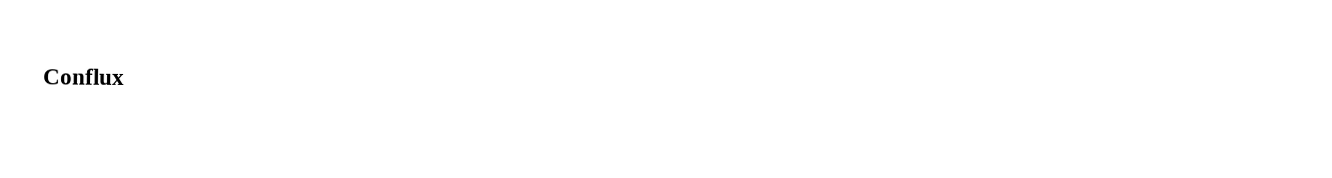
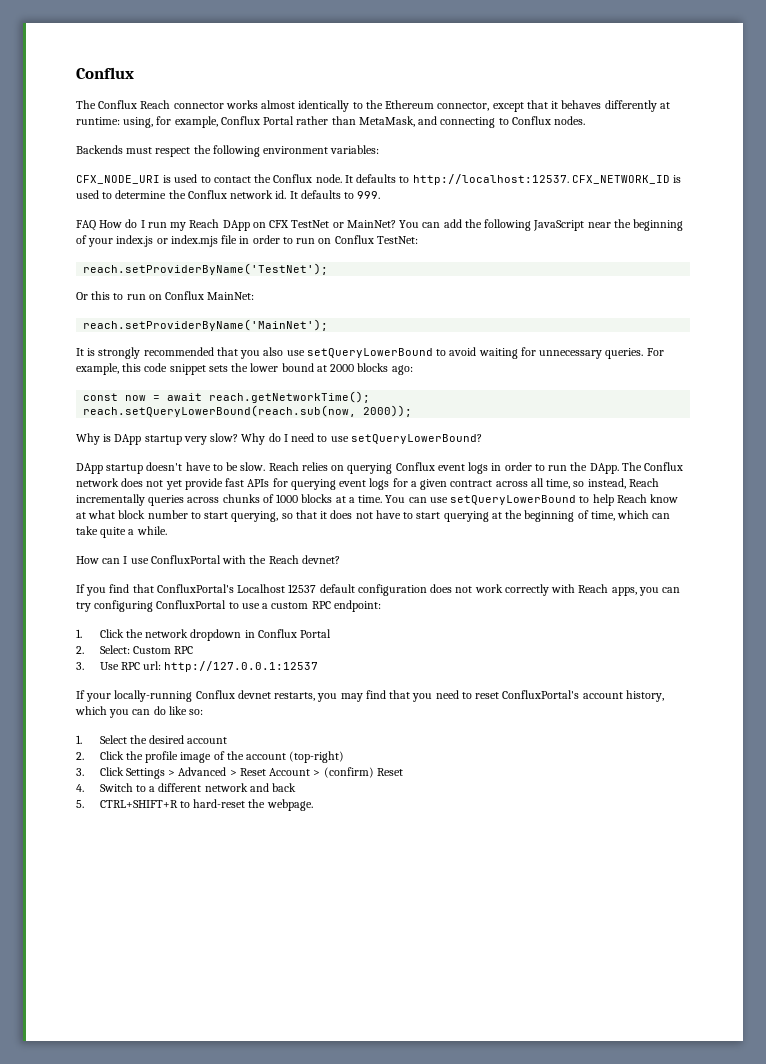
[43,68,125,85] Conflux -> [76,67,134,79] [76,100,670,112] [76,116,586,128] [76,145,380,157] [76,174,682,185] [76,190,381,199] [76,219,684,231] [76,235,418,247] [83,263,329,275] [76,291,255,300] [83,319,329,331] [76,347,664,359] [76,363,413,375] [83,391,371,403] [83,405,413,417] [76,433,482,445] [76,462,684,474] [76,478,659,490] [76,494,679,506] [76,510,671,522] [76,526,167,538] [76,555,340,564] [76,584,681,596] [76,600,381,612] [76,629,332,641] [76,645,194,654] [76,661,319,672] [76,690,664,702] [75,706,204,718] [76,735,228,744] [76,751,345,763] [76,767,403,779] [76,783,297,792] [76,799,313,811] Conflux // The Conflux Reach connector works almost identically to the Ethereum connector, except that it behaves differently at runtime: using, for example, Conflux Portal rather than MetaMask, and connecting to Conflux nodes. // Backends must respect the following environment variables: // CFX_NODE_URI is used to contact the Conflux node. It defaults to http://localhost:12537. CFX_NETWORK_ID is used to determine the Conflux network id. It defaults to 999. // FAQ How do I run my Reach DApp on CFX TestNet or MainNet? You can add the following JavaScript near the beginning of your index.js or index.mjs file in order to run on Conflux TestNet: // reach.setProviderByName('TestNet'); // Or this to run on Conflux MainNet: // reach.setProviderByName('MainNet'); // It is strongly recommended that you also use setQueryLowerBound to avoid waiting for unnecessary queries. For example, this code snippet sets the lower bound at 2000 blocks ago: // const now = await reach.getNetworkTime(); // reach.setQueryLowerBound(reach.sub(now, 2000)); // Why is DApp startup very slow? Why do I need to use setQueryLowerBound? // DApp startup doesn't have to be slow. Reach relies on querying Conflux event logs in order to run the DApp. The Conflux network does not yet provide fast APIs for querying event logs for a given contract across all time, so instead, Reach incrementally queries across chunks of 1000 blocks at a time. You can use setQueryLowerBound to help Reach know at what block number to start querying, so that it does not have to start querying at the beginning of time, which can take quite a while. // How can I use ConfluxPortal with the Reach devnet? // If you find that ConfluxPortal's Localhost 12537 default configuration does not work correctly with Reach apps, you can try configuring ConfluxPortal to use a custom RPC endpoint: // 1. Click the network dropdown in Conflux Portal // 2. Select: Custom RPC // 3. Use RPC url: http://127.0.0.1:12537 // If your locally-running Conflux devnet restarts, you may find that you need to reset ConfluxPortal's account history, which you can do like so: // 1. Select the desired account // 2. Click the profile image of the account (top-right) // 3. Click Settings > Advanced > Reset Account > (confirm) Reset // 4. Switch to a different network and back // 5. CTRL+SHIFT+R to hard-reset the webpage.

